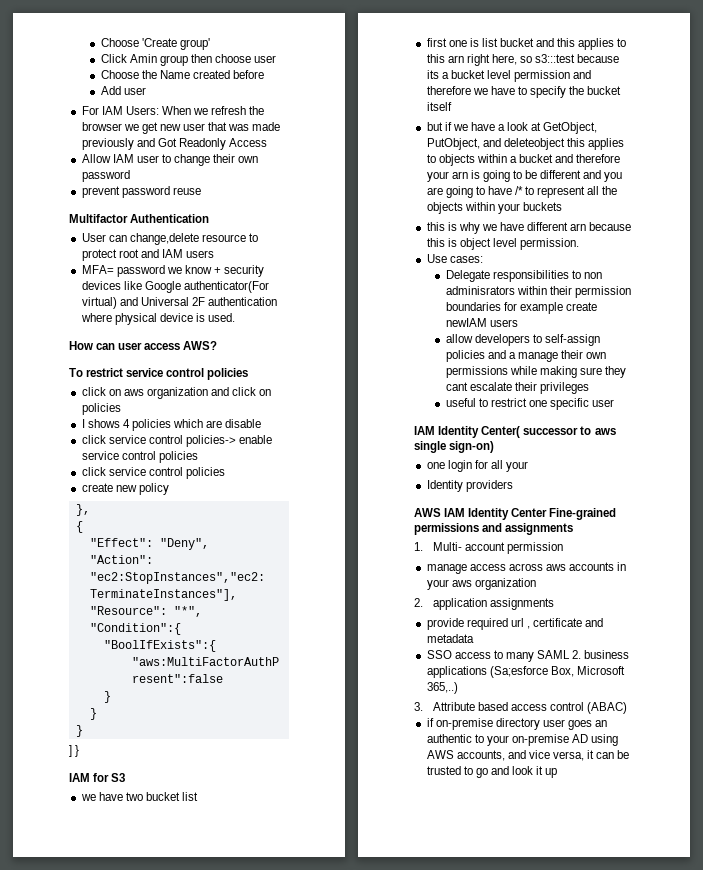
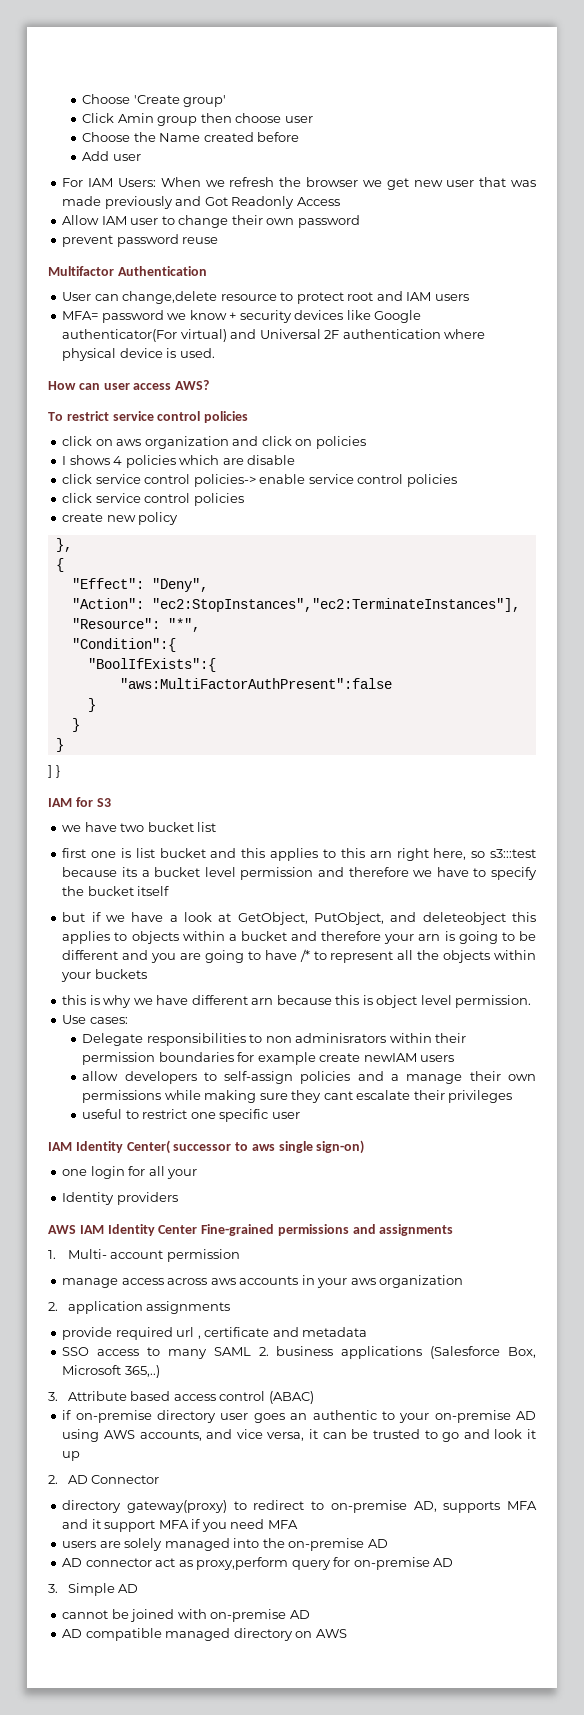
[489,666,548,678] (Sa;esforce -> [430,1346,501,1359] (Salesforce
(558, 773) none -> [48,1475,160,1484] [62,1500,537,1513] [62,1519,298,1532] [62,1538,388,1551] [62,1557,454,1570] [48,1583,139,1596] [62,1609,310,1622] [62,1628,347,1641] // 2. AD Connector // directory gateway(proxy) to redirect to on-premise AD, supports MFA and it support MFA if you need MFA // users are solely managed into the on-premise AD // AD connector act as proxy,perform query for on-premise AD // 3. Simple AD // cannot be joined with on-premise AD // AD compatible managed directory on AWS

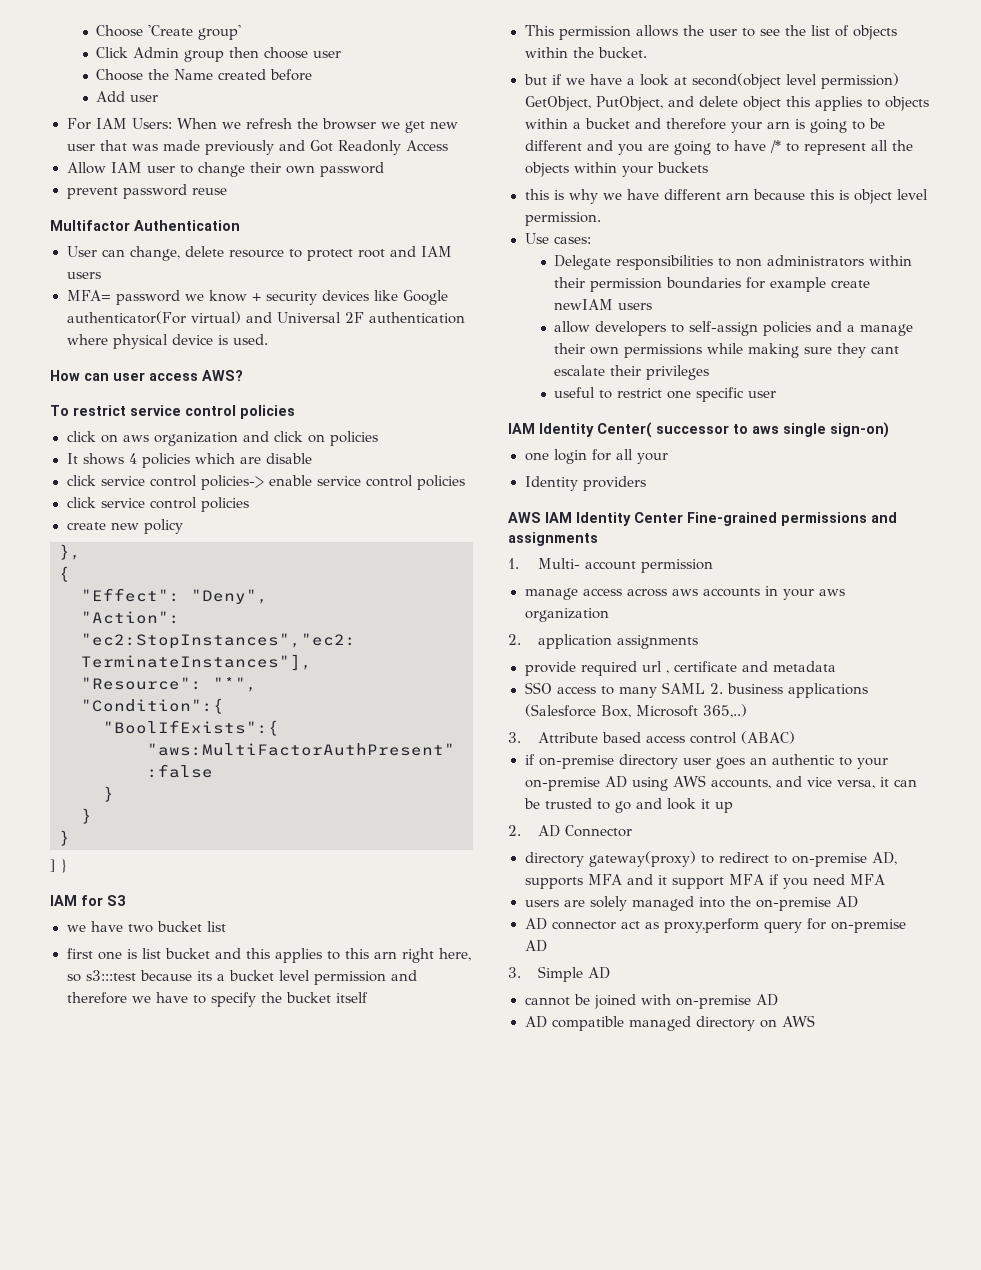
[117,113,154,123] Amin -> [133,47,180,58] Admin
[122,291,218,304] change,delete -> [129,246,224,261] change, delete
[62,456,67,465] I -> [66,453,78,464] It
(170, 891) none -> [524,25,897,40] [524,47,647,58] // This permission allows the user to see the list of objects within the bucket.
(232, 917) none -> [691,73,899,89] second(object level permission)
[422,912,506,925] deleteobject -> [698,96,781,111] delete object
[295,1033,387,1043] adminisrators -> [767,255,865,267] administrators

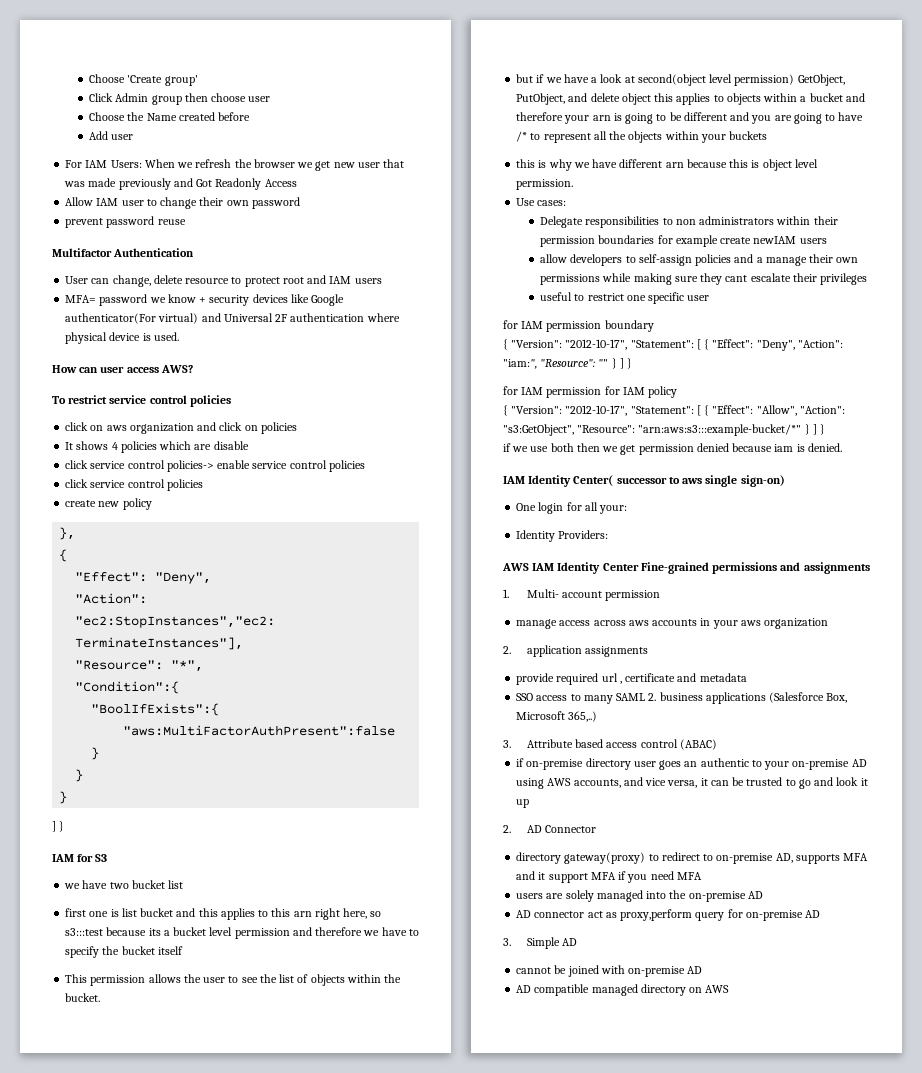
(777, 394) none -> [503,320,654,332] [503,339,843,351] [503,358,633,369] [503,386,678,398] [503,405,845,416] [503,424,826,436] [503,443,842,455] // for IAM permission boundary // { "Version": "2012-10-17", "Statement": [ { "Effect": "Deny", "Action": "iam:", "Resource": "" } ] } // for IAM permission for IAM policy // { "Version": "2012-10-17", "Statement": [ { "Effect": "Allow", "Action": "s3:GetObject", "Resource": "arn:aws:s3:::example-bucket/*" } ] } // if we use both then we get permission denied because iam is denied.
[524,452,549,461] one -> [516,503,537,511] One
[636,453,668,464] [524,476,646,491] your // Identity providers -> [599,505,628,514] [516,530,609,542] your: // Identity Providers:

